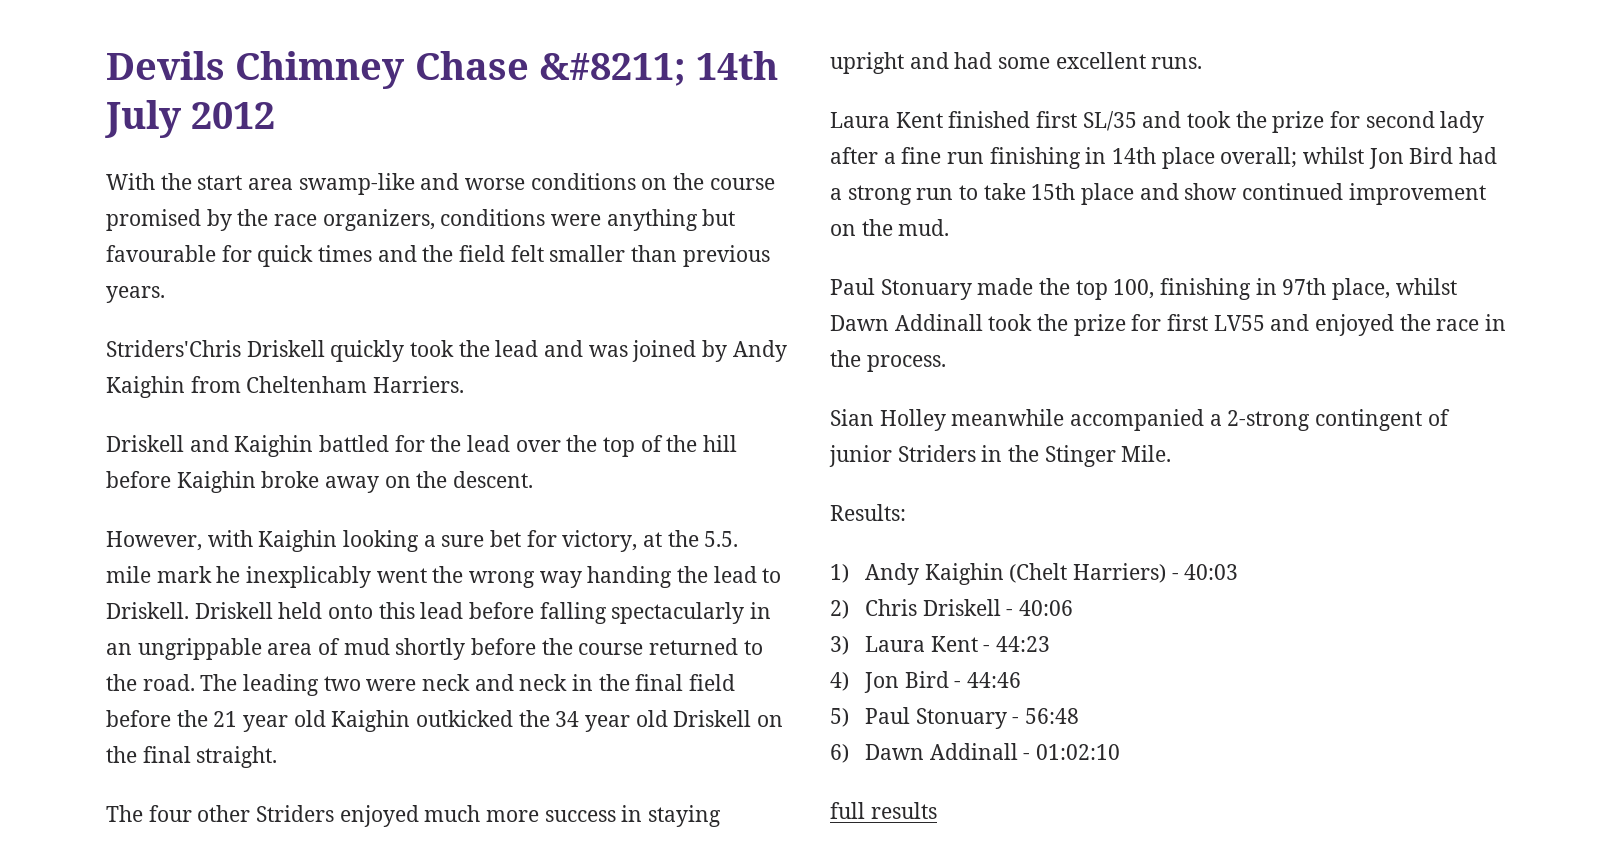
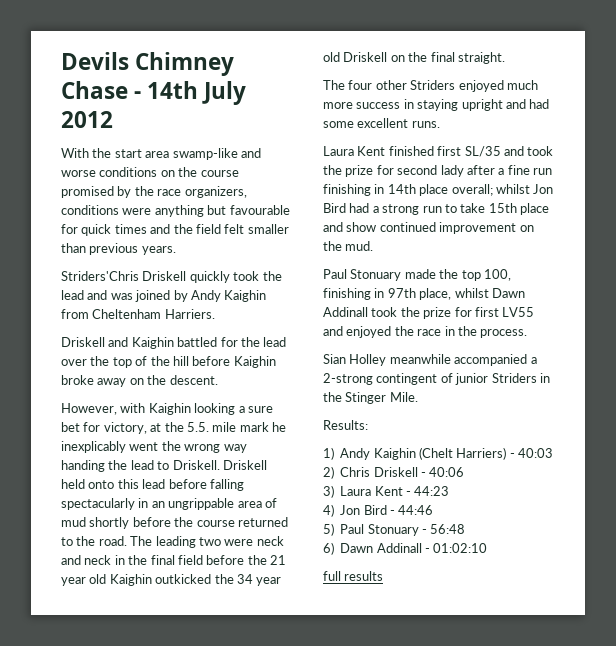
[538,53,686,86] &#8211; -> [134,91,142,99] -

